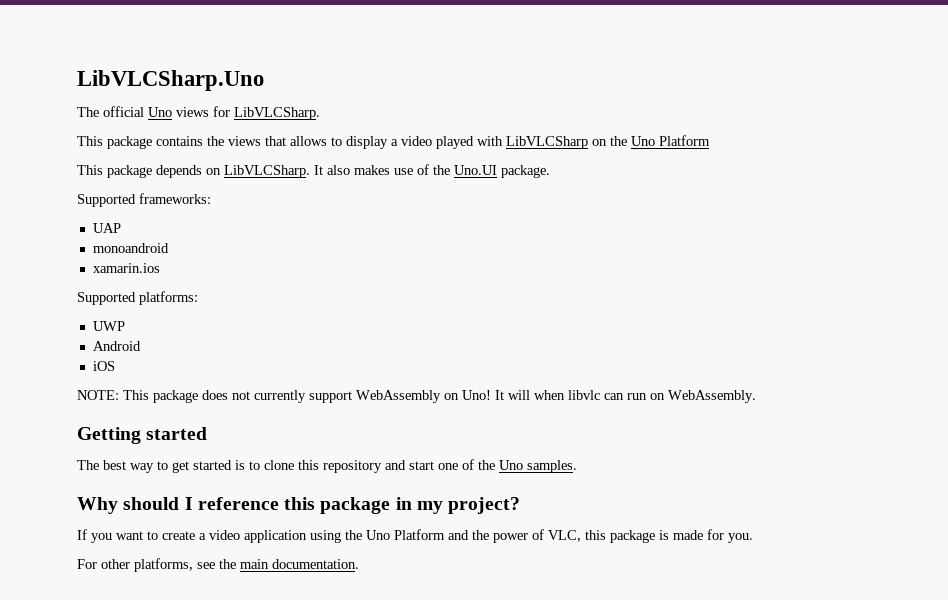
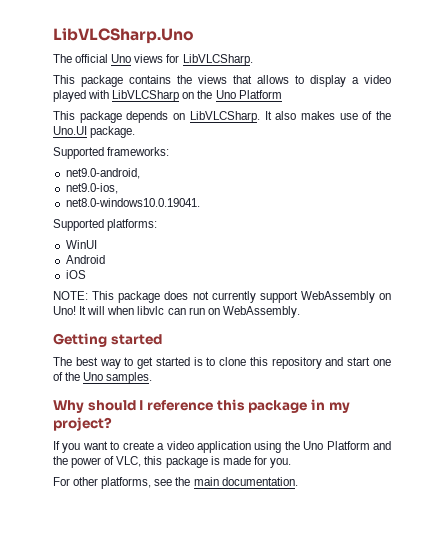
[92,223,121,233] [92,243,169,253] [92,263,160,273] UAP // monoandroid // xamarin.ios -> [65,168,140,179] [65,183,118,194] [65,198,200,207] net9.0-android, // net9.0-ios, // net8.0-windows10.0.19041.
[92,321,125,331] UWP -> [65,240,97,249] WinUI

